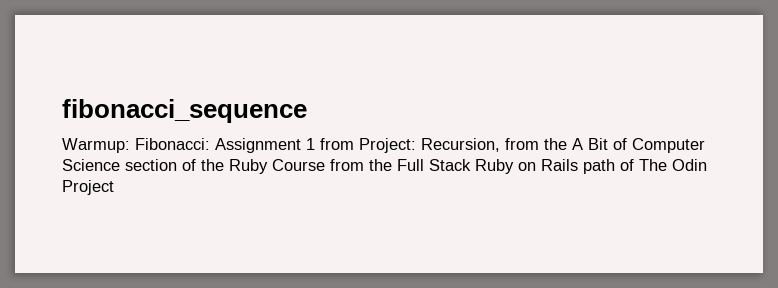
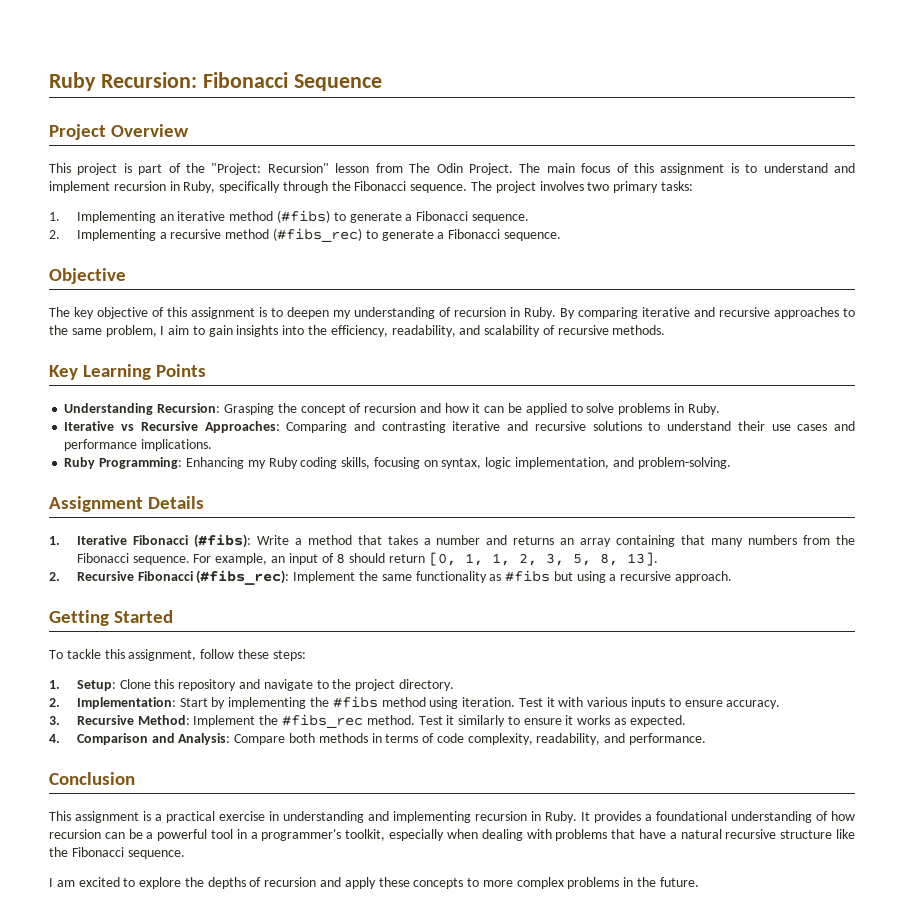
[62,99,307,123] [62,138,705,153] [62,159,707,174] [62,180,114,195] fibonacci_sequence // Warmup: Fibonacci: Assignment 1 from Project: Recursion, from the A Bit of Computer Science section of the Ruby Course from the Full Stack Ruby on Rails path of The Odin Project -> [49,72,382,91] [49,124,190,140] [49,163,855,175] [49,181,693,193] [49,210,529,223] [49,228,561,242] [49,268,126,284] [49,307,855,319] [49,325,666,337] [49,364,207,380] [64,403,720,415] [64,421,856,433] [64,439,213,451] [64,457,731,469] [49,496,205,512] [49,534,855,548] [76,552,658,566] [49,570,733,585] [49,610,174,626] [49,649,306,661] [49,679,454,691] [49,696,781,709] [49,714,686,728] [49,733,707,745] [49,772,135,785] [49,811,855,823] [49,829,856,841] [49,847,185,859] [49,877,699,889] Ruby Recursion: Fibonacci Sequence // Project Overview // This project is part of the "Project: Recursion" lesson from The Odin Project. The main focus of this assignment is to understand and implement recursion in Ruby, specifically through the Fibonacci sequence. The project involves two primary tasks: // 1. Implementing an iterative method (#fibs) to generate a Fibonacci sequence. // 2. Implementing a recursive method (#fibs_rec) to generate a Fibonacci sequence. // Objective // The key objective of this assignment is to deepen my understanding of recursion in Ruby. By comparing iterative and recursive approaches to the same problem, I aim to gain insights into the efficiency, readability, and scalability of recursive methods. // Key Learning Points // Understanding Recursion: Grasping the concept of recursion and how it can be applied to solve problems in Ruby. // Iterative vs Recursive Approaches: Comparing and contrasting iterative and recursive solutions to understand their use cases and performance implications. // Ruby Programming: Enhancing my Ruby coding skills, focusing on syntax, logic implementation, and problem-solving. // Assignment Details // 1. Iterative Fibonacci (#fibs): Write a method that takes a number and returns an array containing that many numbers from the Fibonacci sequence. For example, an input of 8 should return [0, 1, 1, 2, 3, 5, 8, 13]. // 2. Recursive Fibonacci (#fibs_rec): Implement the same functionality as #fibs but using a recursive approach. // Getting Started // To tackle this assignment, follow these steps: // 1. Setup: Clone this repository and navigate to the project directory. // 2. Implementation: Start by implementing the #fibs method using iteration. Test it with various inputs to ensure accuracy. // 3. Recursive Method: Implement the #fibs_rec method. Test it similarly to ensure it works as expected. // 4. Comparison and Analysis: Compare both methods in terms of code complexity, readability, and performance. // Conclusion // This assignment is a practical exercise in understanding and implementing recursion in Ruby. It provides a foundational understanding of how recursion can be a powerful tool in a programmer's toolkit, especially when dealing with problems that have a natural recursive structure like the Fibonacci sequence. // I am excited to explore the depths of recursion and apply these concepts to more complex problems in the future.

